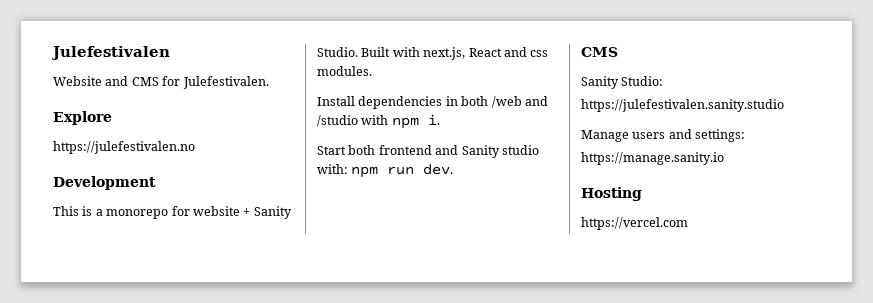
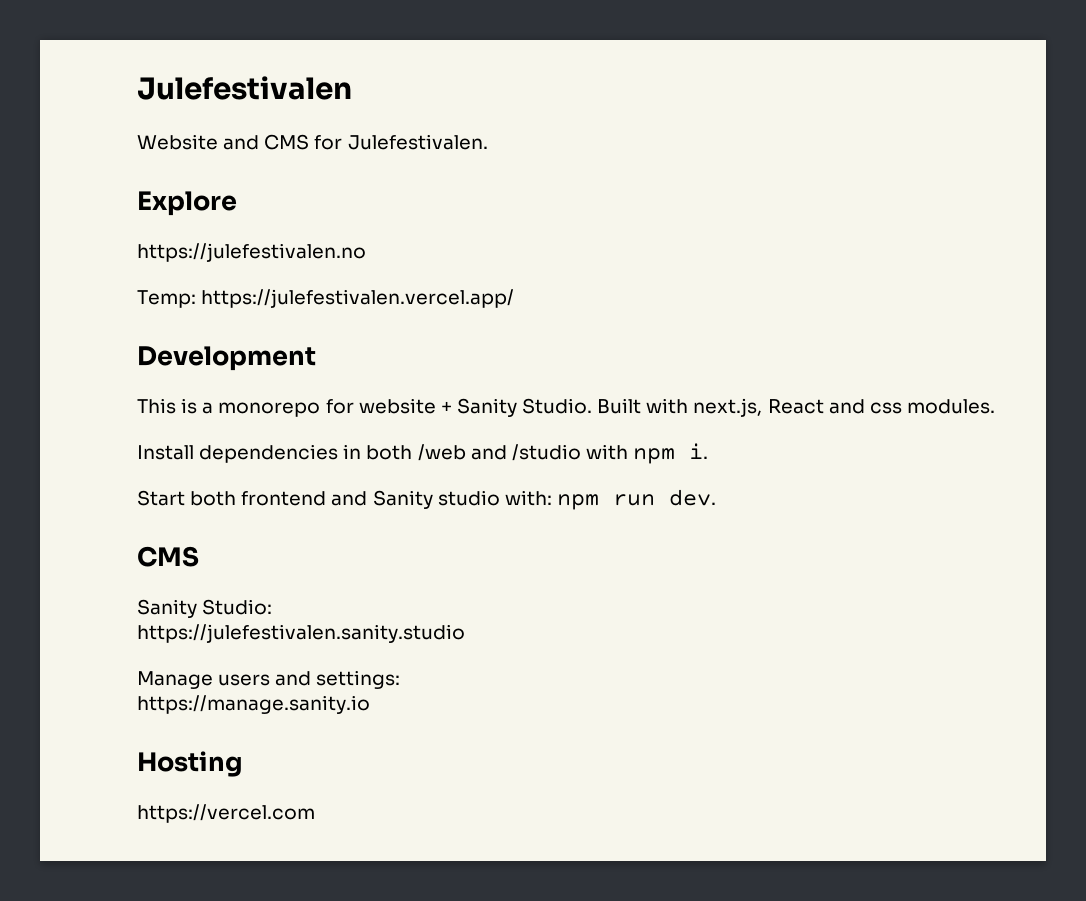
(195, 147) none -> [137,289,515,308] // Temp: https://julefestivalen.vercel.app/

